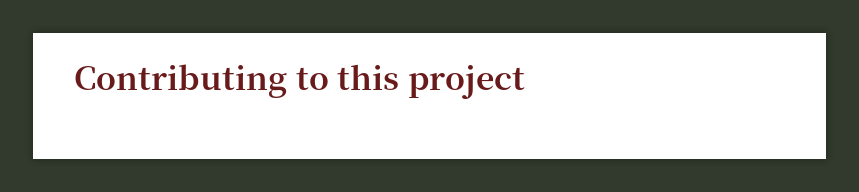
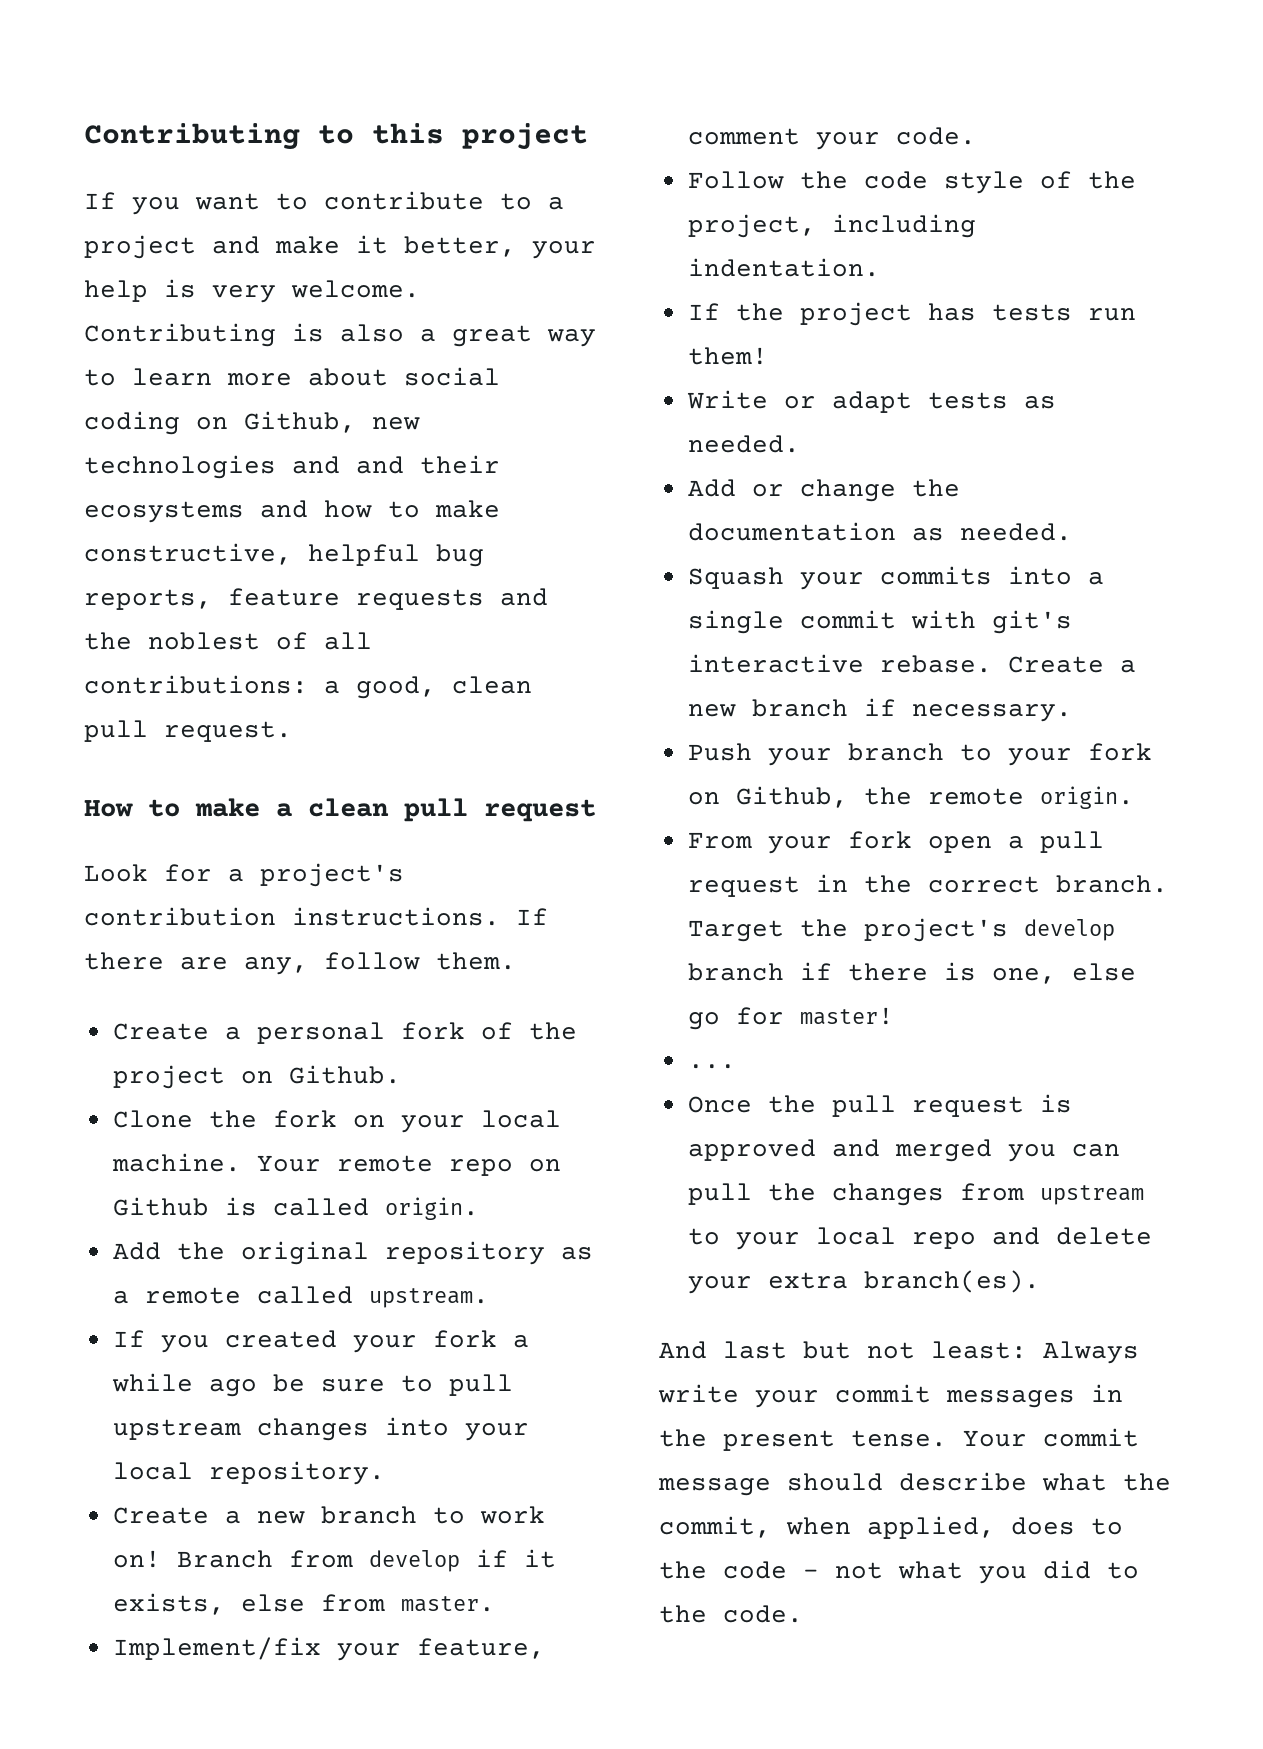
(525, 82) none -> [84,191,564,215] [84,235,596,259] [84,279,420,303] [84,323,596,347] [84,367,500,386] [84,411,420,435] [84,455,500,479] [84,500,500,523] [84,543,484,567] [84,588,548,610] [84,632,372,650] [84,675,532,699] [84,720,292,742] [84,798,596,822] [84,863,404,887] [84,907,548,926] [84,952,516,975] [112,1022,577,1044] [112,1065,401,1089] [112,1110,561,1133] [111,1153,561,1176] [112,1197,479,1220] [112,1241,593,1265] [112,1286,489,1308] [112,1330,529,1353] [111,1373,513,1397] [112,1417,529,1441] [112,1461,385,1485] [112,1506,545,1524] [112,1549,556,1572] [112,1593,495,1615] [112,1637,545,1661] [687,127,976,150] [687,171,1136,194] [687,214,976,238] [687,258,880,277] [687,302,1136,326] [687,347,768,365] [686,390,1056,413] [687,435,800,453] [687,479,960,502] [687,522,1072,541] [687,566,1104,590] [687,610,1072,634] [687,654,1136,673] [687,698,1072,722] [687,743,1152,766] [687,786,1134,809] [687,831,1104,854] [687,874,1168,897] [687,918,1115,942] [687,962,1136,984] [687,1007,894,1030] [687,1064,736,1069] [687,1094,1072,1117] [687,1139,1120,1162] [687,1183,1144,1206] [687,1227,1152,1250] [687,1270,1040,1294] [659,1341,1139,1364] [658,1384,1123,1408] [659,1428,1139,1451] [658,1472,1171,1496] [659,1516,1123,1539] [659,1560,1139,1584] [659,1605,803,1623] // If you want to contribute to a project and make it better, your help is very welcome. Contributing is also a great way to learn more about social coding on Github, new technologies and and their ecosystems and how to make constructive, helpful bug reports, feature requests and the noblest of all contributions: a good, clean pull request. // How to make a clean pull request // Look for a project's contribution instructions. If there are any, follow them. // Create a personal fork of the project on Github. // Clone the fork on your local machine. Your remote repo on Github is called origin. // Add the original repository as a remote called upstream. // If you created your fork a while ago be sure to pull upstream changes into your local repository. // Create a new branch to work on! Branch from develop if it exists, else from master. // Implement/fix your feature, comment your code. // Follow the code style of the project, including indentation. // If the project has tests run them! // Write or adapt tests as needed. // Add or change the documentation as needed. // Squash your commits into a single commit with git's interactive rebase. Create a new branch if necessary. // Push your branch to your fork on Github, the remote origin. // From your fork open a pull request in the correct branch. Target the project's develop branch if there is one, else go for master! // ... // Once the pull request is approved and merged you can pull the changes from upstream to your local repo and delete your extra branch(es). // And last but not least: Always write your commit messages in the present tense. Your commit message should describe what the commit, when applied, does to the code – not what you did to the code.

